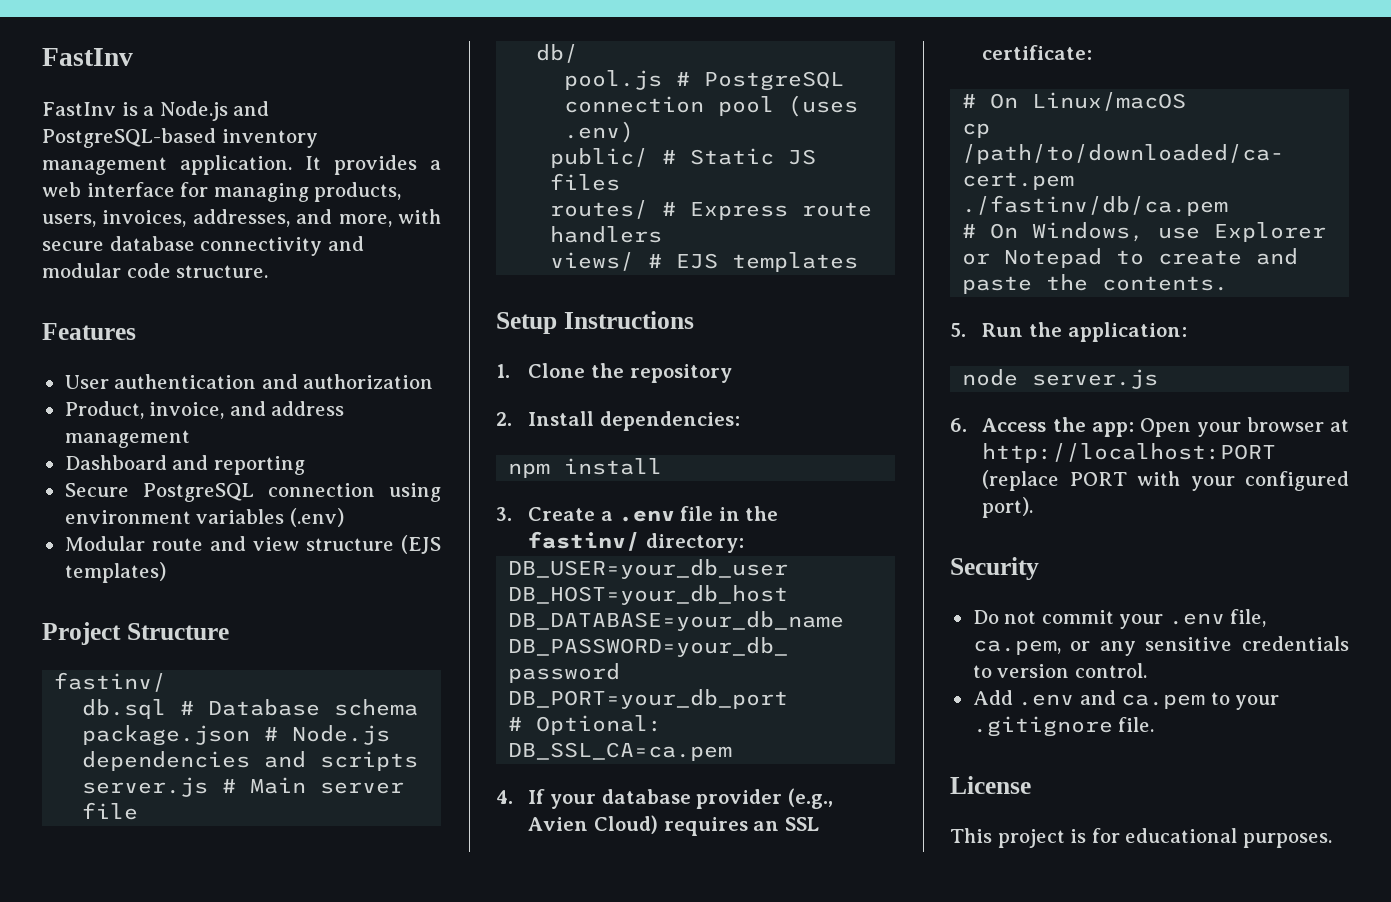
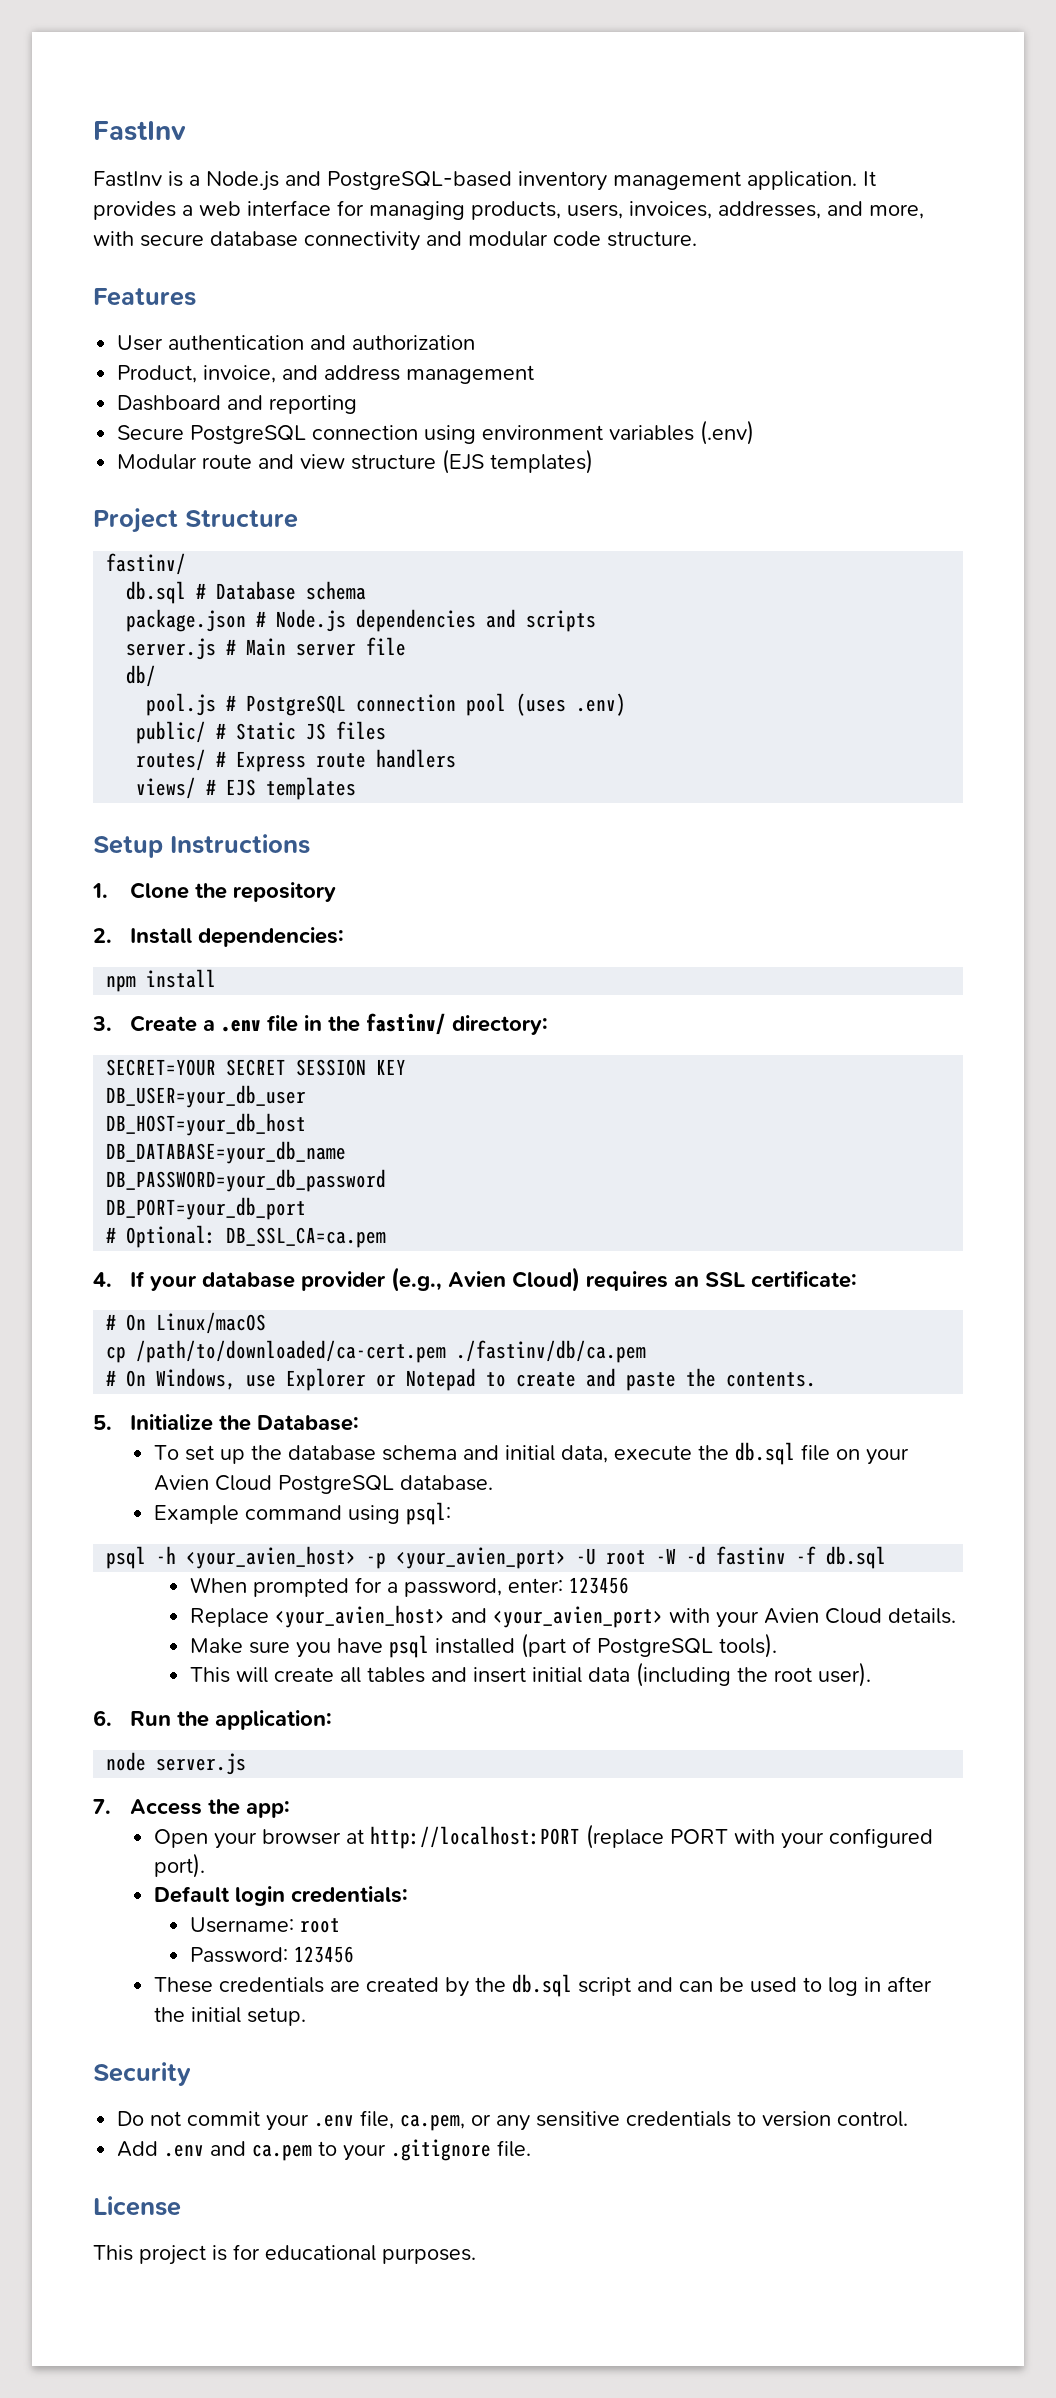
(744, 543) none -> [106,1059,407,1076] // SECRET=YOUR SECRET SESSION KEY
(966, 330) none -> [129,1414,359,1431] [153,1442,909,1465] [153,1475,493,1494] [153,1502,451,1525] [106,1546,887,1569] [190,1577,630,1597] [190,1605,957,1628] [190,1633,778,1658] [190,1662,872,1687] [93,1710,112,1726] Initialize the Database: // To set up the database schema and initial data, execute the db.sql file on your Avien Cloud PostgreSQL database. // Example command using psql: // psql -h <your_avien_host> -p <your_avien_port> -U root -W -d fastinv -f db.sql // When prompted for a password, enter: 123456 // Replace <your_avien_host> and <your_avien_port> with your Avien Cloud details. // Make sure you have psql installed (part of PostgreSQL tools). // This will create all tables and insert initial data (including the root user). // 6.
[950,418,967,432] 6. -> [93,1799,111,1814] 7.
(1134, 429) none -> (290, 1809) //
(1034, 507) none -> [153,1886,408,1906] [190,1917,341,1933] [190,1946,355,1963] [153,1974,932,1997] [153,2007,306,2026] // Default login credentials: // Username: root // Password: 123456 // These credentials are created by the db.sql script and can be used to log in after the initial setup.

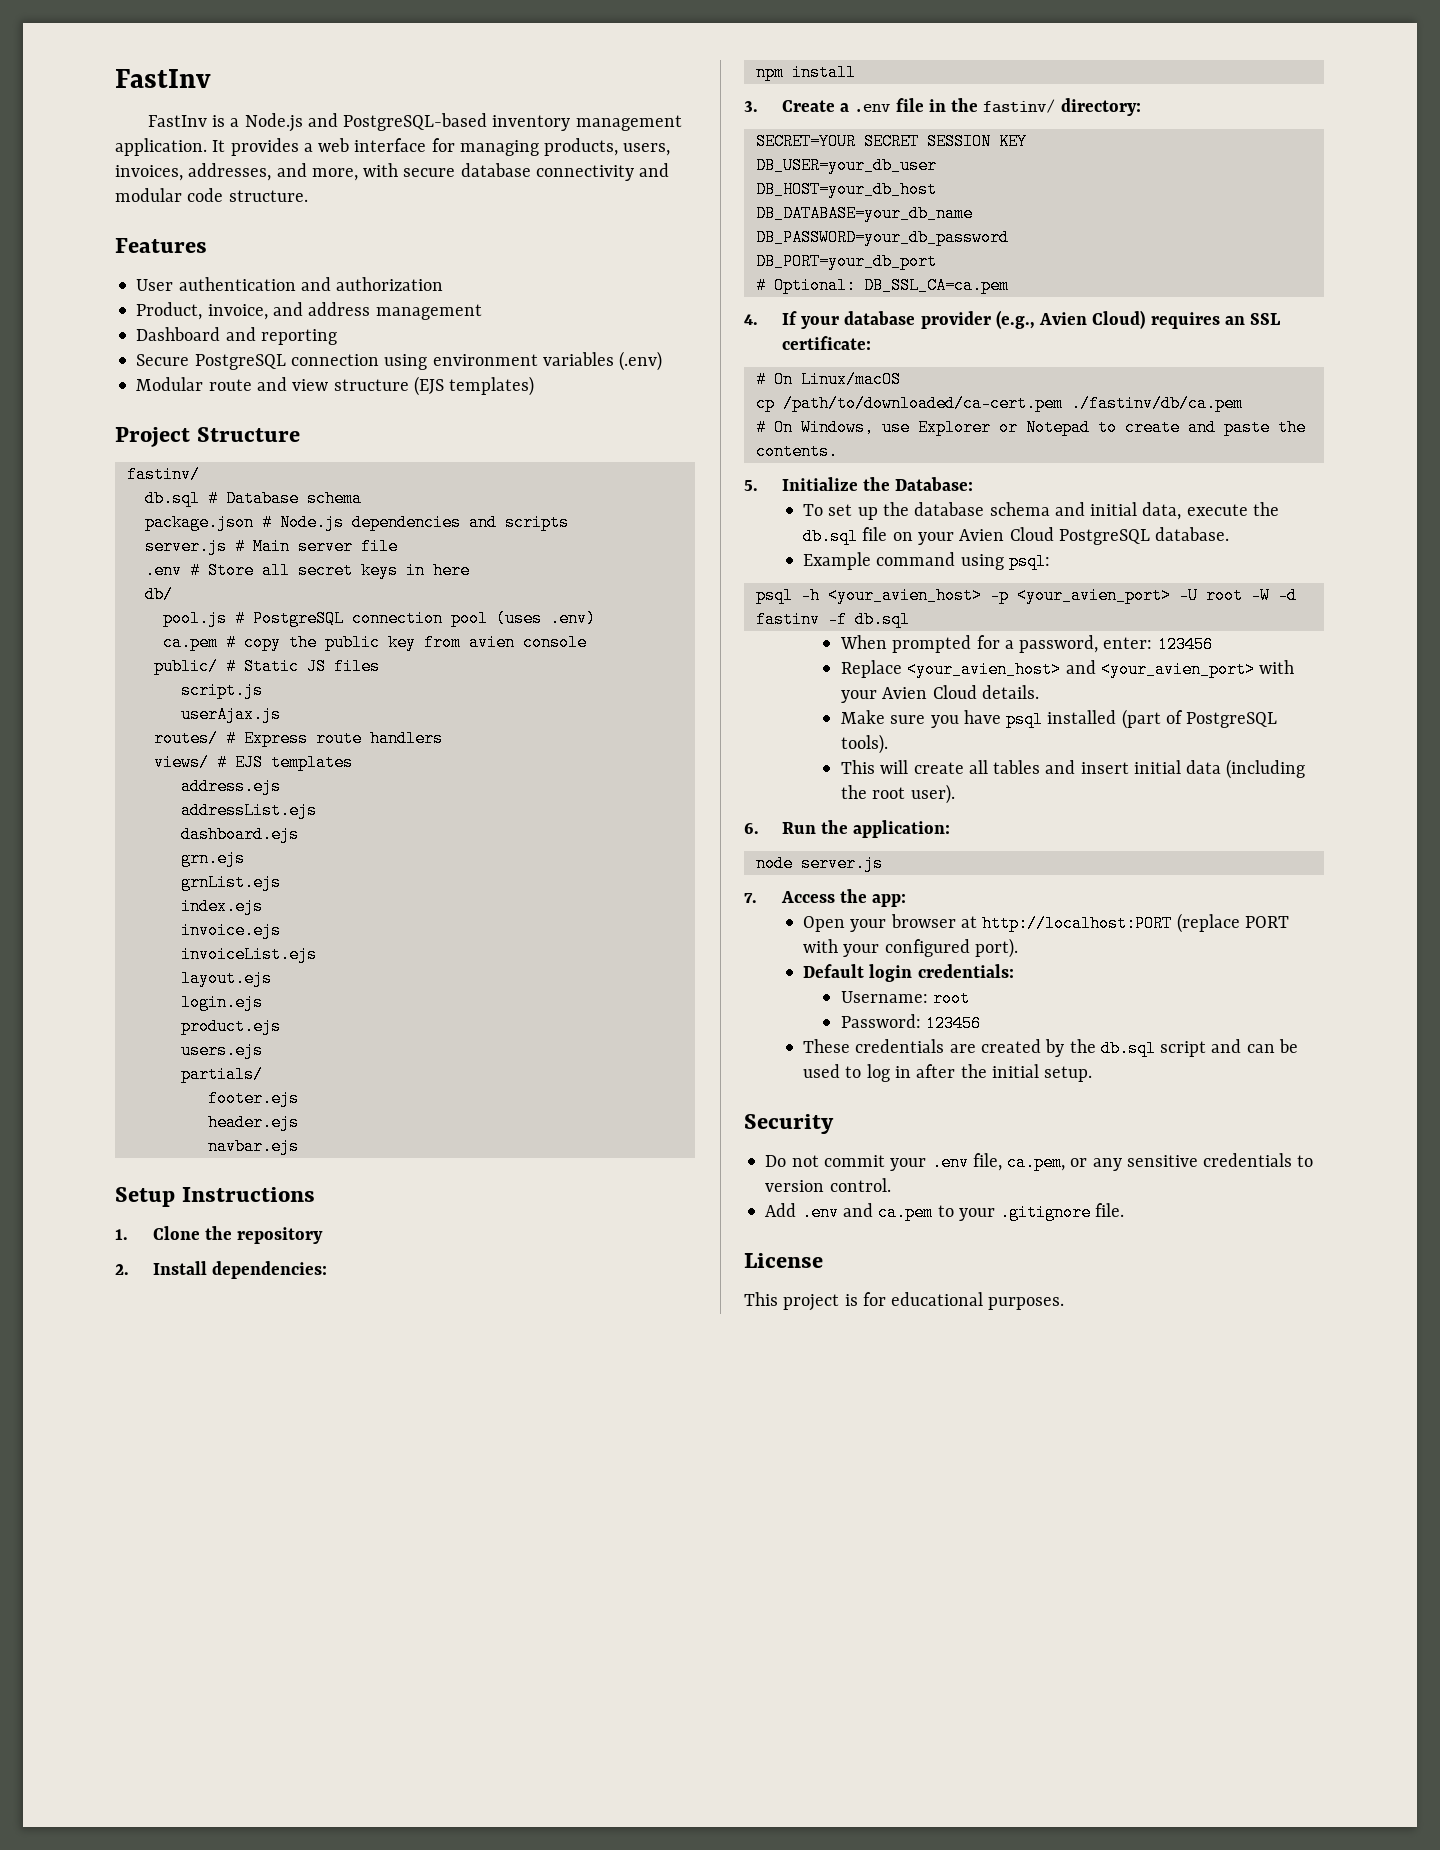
(407, 646) none -> [144,562,470,579] // .env # Store all secret keys in here
(627, 704) none -> [162,634,587,651] // ca.pem # copy the public key from avien console
(387, 730) none -> [180,682,263,699] [180,706,281,723] // script.js // userAjax.js
(357, 788) none -> [180,778,281,795] [180,802,317,819] [180,826,299,843] [180,850,245,867] [180,874,281,891] [180,898,263,915] [180,922,281,939] [180,946,317,963] [180,970,272,987] [180,994,263,1011] [180,1018,281,1035] [180,1042,263,1059] [180,1066,263,1083] [207,1090,299,1107] [207,1114,299,1131] [207,1138,299,1155] // address.ejs // addressList.ejs // dashboard.ejs // grn.ejs // grnList.ejs // index.ejs // invoice.ejs // invoiceList.ejs // layout.ejs // login.ejs // product.ejs // users.ejs // partials/ // footer.ejs // header.ejs // navbar.ejs

